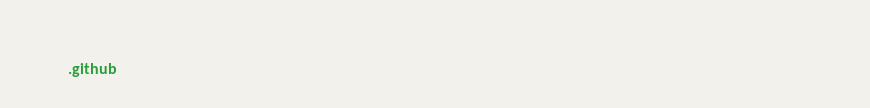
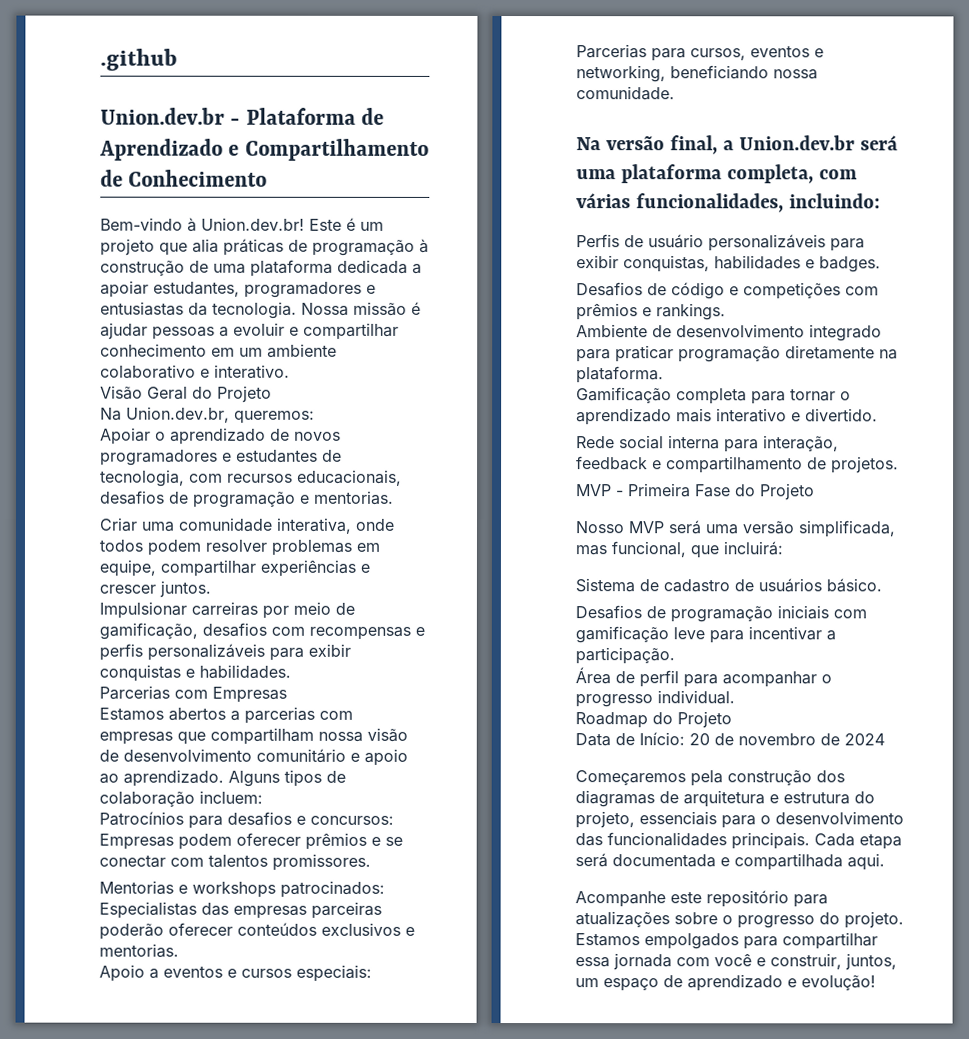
(117, 70) none -> [100,107,385,125] [99,138,429,161] [100,169,268,187] [100,217,384,232] [100,238,429,256] [100,259,422,277] [100,280,376,298] [100,301,421,319] [100,322,399,340] [100,343,337,358] [100,364,290,379] [100,385,272,403] [100,406,315,424] [100,427,341,445] [100,449,342,466] [100,469,402,487] [100,490,394,508] [99,517,395,534] [99,539,380,556] [99,559,370,577] [99,580,211,598] [99,601,355,619] [99,622,425,640] [99,643,351,661] [99,664,291,682] [99,685,287,703] [99,706,353,724] [99,727,408,745] [99,748,408,766] [99,769,346,787] [99,790,263,807] [99,811,394,829] [99,832,403,850] [99,853,371,871] [99,880,385,898] [99,901,382,919] [99,922,415,940] [99,943,179,958] [99,964,372,982] [576,44,824,62] [576,65,818,83] [576,86,675,101] [576,135,898,155] [576,164,858,184] [576,193,880,213] [576,234,865,252] [576,255,881,273] [576,282,879,300] [576,303,726,321] [576,324,882,342] [576,345,898,363] [576,366,664,384] [576,387,851,405] [576,408,878,426] [576,435,839,453] [576,456,899,474] [576,483,815,501] [575,520,895,538] [575,541,783,559] [575,578,882,593] [575,605,867,623] [575,626,836,644] [575,647,675,665] [575,667,832,688] [575,690,735,708] [575,711,732,729] [575,732,885,747] [575,770,845,787] [575,790,875,808] [575,811,904,829] [575,832,902,850] [575,853,885,871] [575,890,828,908] [575,911,904,929] [575,932,878,950] [575,953,897,971] [575,974,876,992] // Union.dev.br - Plataforma de Aprendizado e Compartilhamento de Conhecimento // Bem-vindo à Union.dev.br! Este é um projeto que alia práticas de programação à construção de uma plataforma dedicada a apoiar estudantes, programadores e entusiastas da tecnologia. Nossa missão é ajudar pessoas a evoluir e compartilhar conhecimento em um ambiente colaborativo e interativo. // Visão Geral do Projeto // Na Union.dev.br, queremos: // Apoiar o aprendizado de novos programadores e estudantes de tecnologia, com recursos educacionais, desafios de programação e mentorias. // Criar uma comunidade interativa, onde todos podem resolver problemas em equipe, compartilhar experiências e crescer juntos. // Impulsionar carreiras por meio de gamificação, desafios com recompensas e perfis personalizáveis para exibir conquistas e habilidades. // Parcerias com Empresas // Estamos abertos a parcerias com empresas que compartilham nossa visão de desenvolvimento comunitário e apoio ao aprendizado. Alguns tipos de colaboração incluem: // Patrocínios para desafios e concursos: Empresas podem oferecer prêmios e se conectar com talentos promissores. // Mentorias e workshops patrocinados: Especialistas das empresas parceiras poderão oferecer conteúdos exclusivos e mentorias. // Apoio a eventos e cursos especiais: Parcerias para cursos, eventos e networking, beneficiando nossa comunidade. // Na versão final, a Union.dev.br será uma plataforma completa, com várias funcionalidades, incluindo: // Perfis de usuário personalizáveis para exibir conquistas, habilidades e badges. // Desafios de código e competições com prêmios e rankings. // Ambiente de desenvolvimento integrado para praticar programação diretamente na plataforma. // Gamificação completa para tornar o aprendizado mais interativo e divertido. // Rede social interna para interação, feedback e compartilhamento de projetos. // MVP - Primeira Fase do Projeto // Nosso MVP será uma versão simplificada, mas funcional, que incluirá: // Sistema de cadastro de usuários básico. // Desafios de programação iniciais com gamificação leve para incentivar a participação. // Área de perfil para acompanhar o progresso individual. // Roadmap do Projeto // Data de Início: 20 de novembro de 2024 // Começaremos pela construção dos diagramas de arquitetura e estrutura do projeto, essenciais para o desenvolvimento das funcionalidades principais. Cada etapa será documentada e compartilhada aqui. // Acompanhe este repositório para atualizações sobre o progresso do projeto. Estamos empolgados para compartilhar essa jornada com você e construir, juntos, um espaço de aprendizado e evolução!

